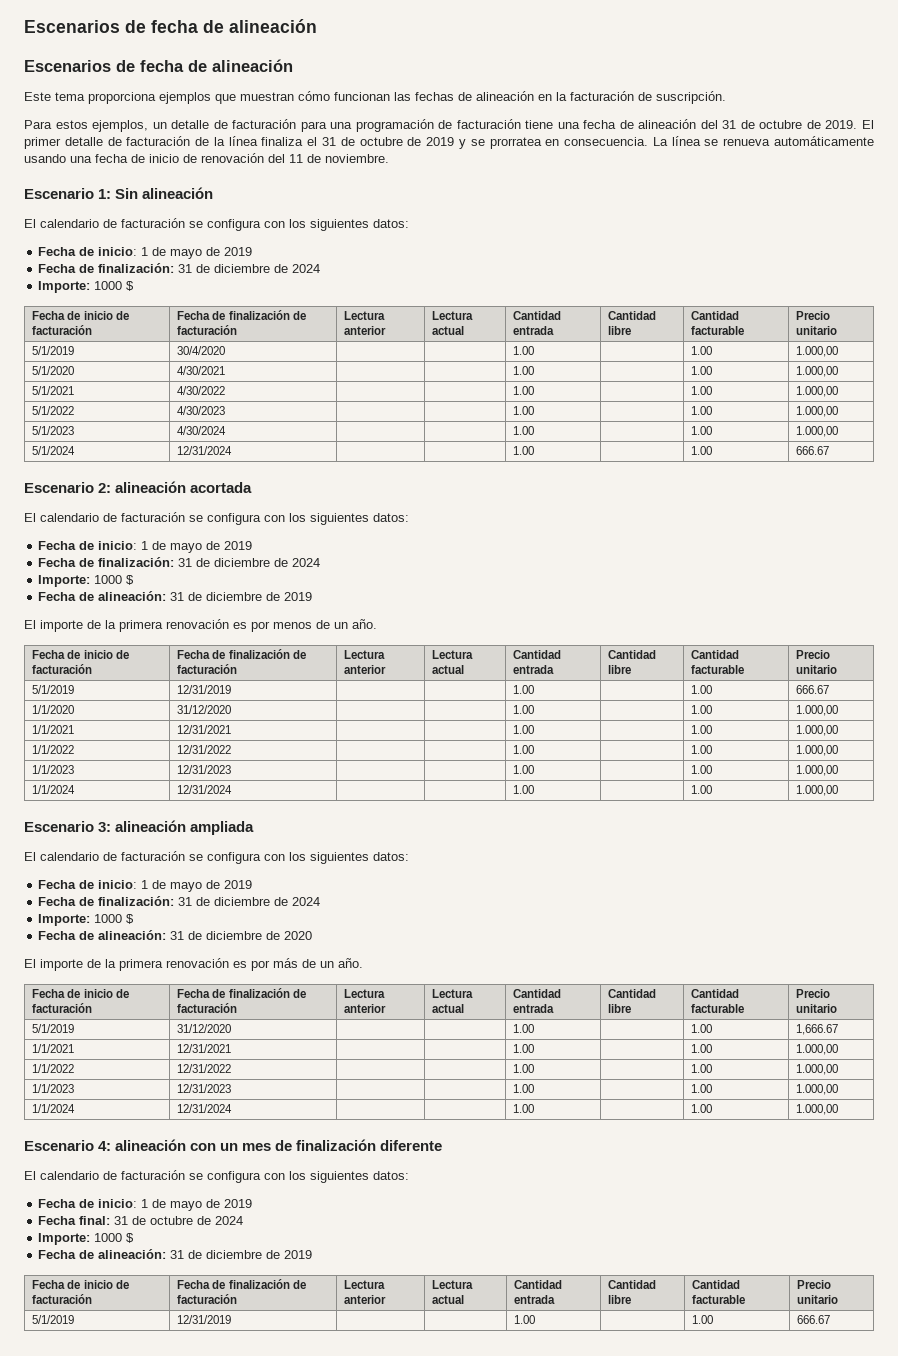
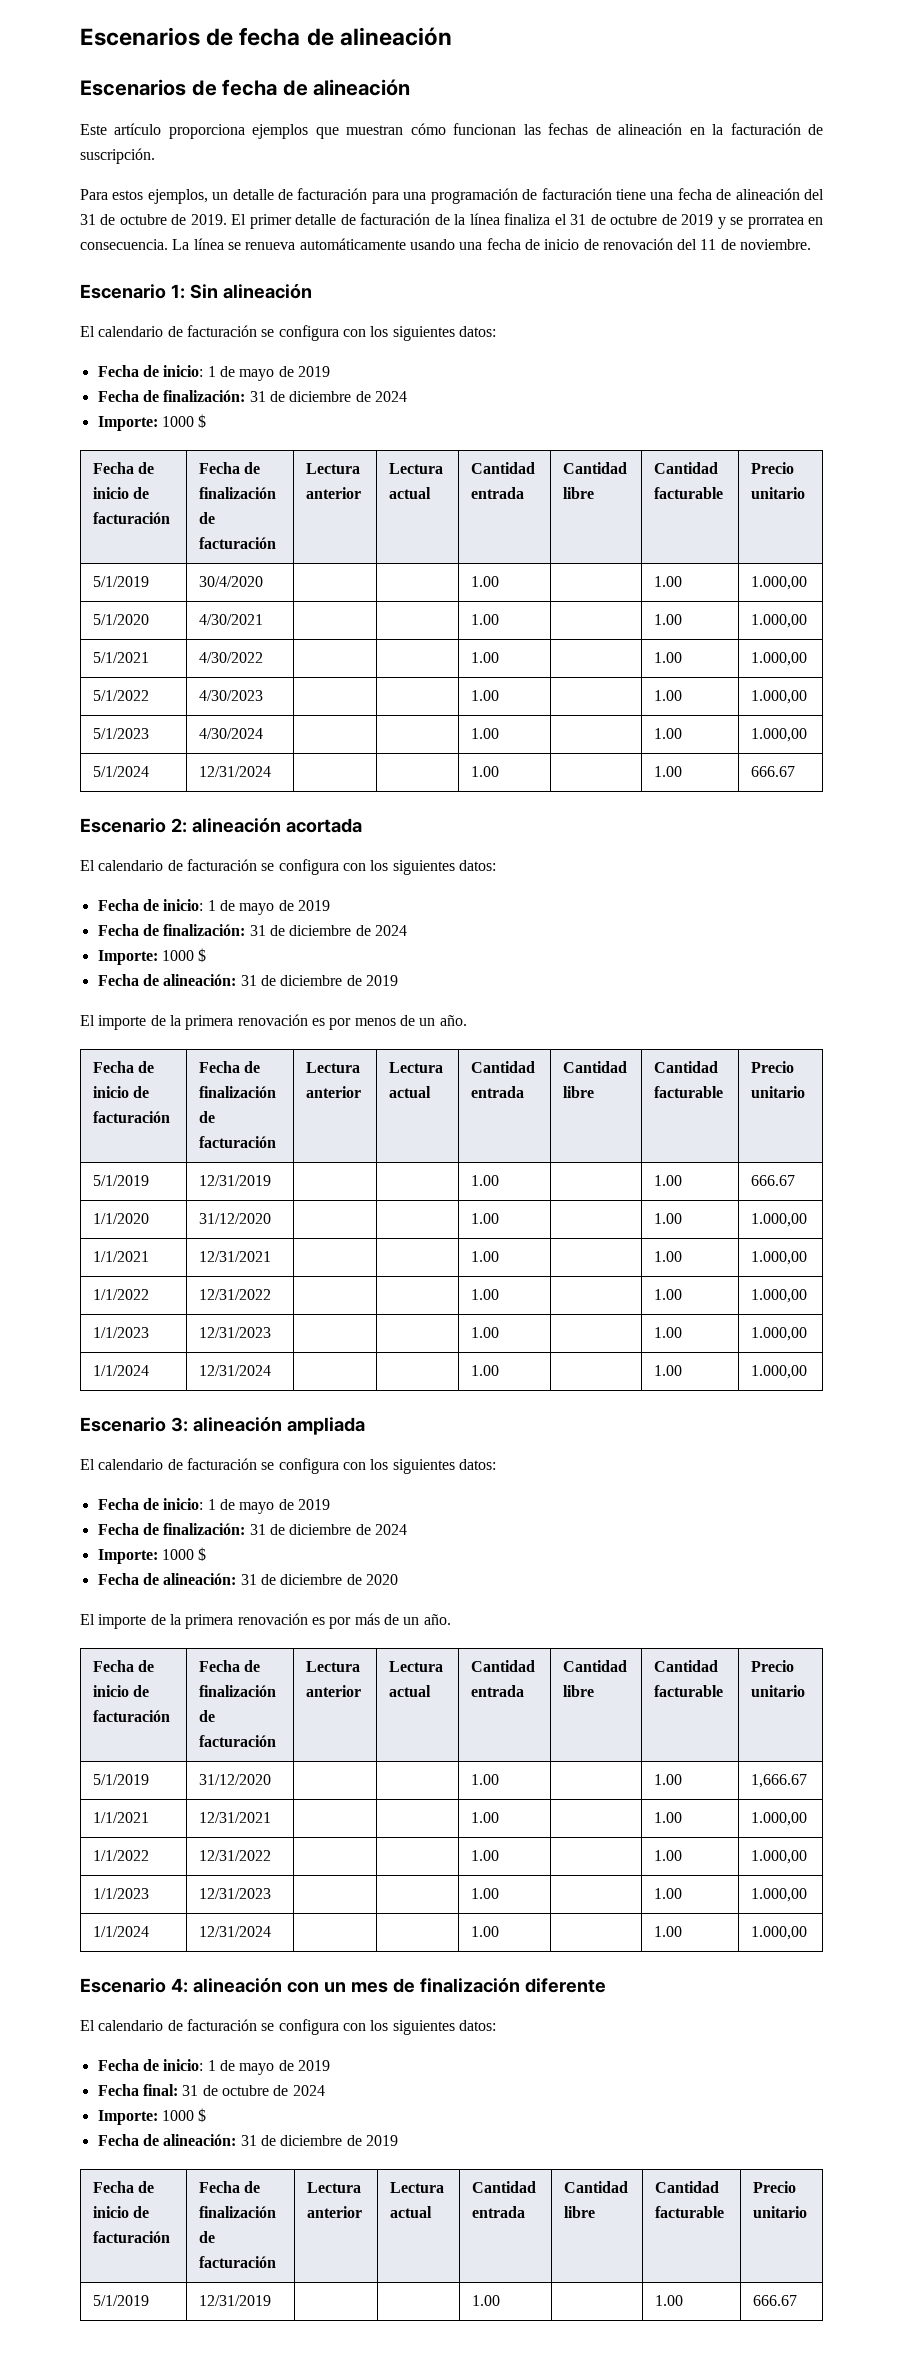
[55,92,85,101] tema -> [114,123,162,135] artículo

